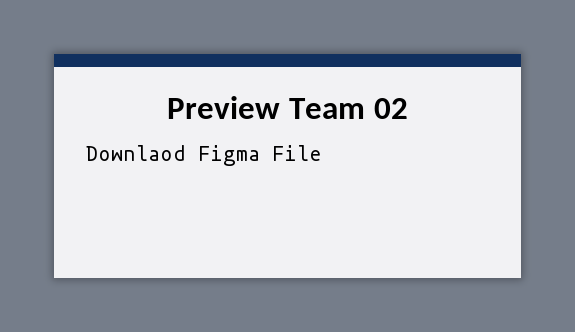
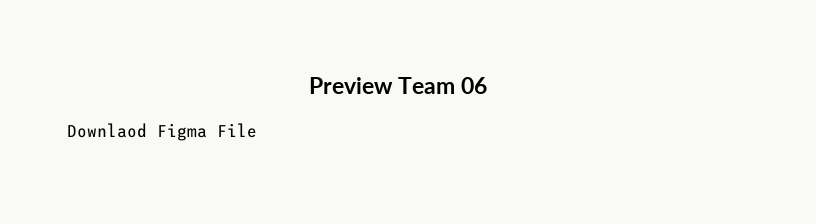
[373,98,408,119] 02 -> [461,77,488,94] 06

